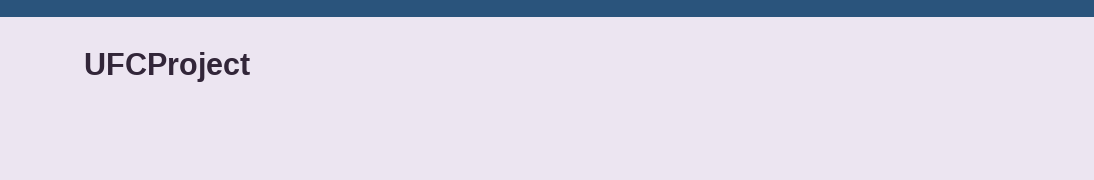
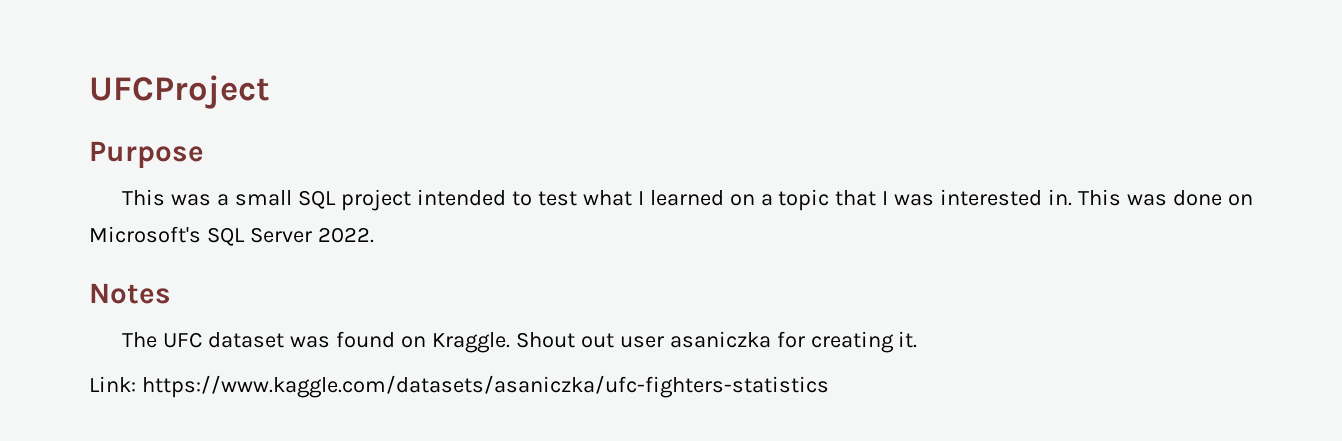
(250, 67) none -> [89,141,204,168] [122,189,1253,211] [89,226,374,246] [89,283,171,304] [122,331,918,353] [89,375,829,398] // Purpose // This was a small SQL project intended to test what I learned on a topic that I was interested in. This was done on Microsoft's SQL Server 2022. // Notes // The UFC dataset was found on Kraggle. Shout out user asaniczka for creating it. // Link: https://www.kaggle.com/datasets/asaniczka/ufc-fighters-statistics

